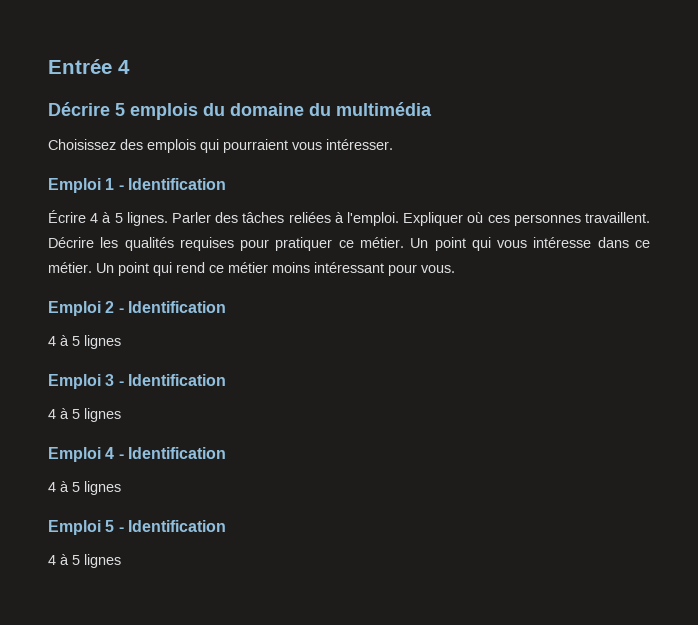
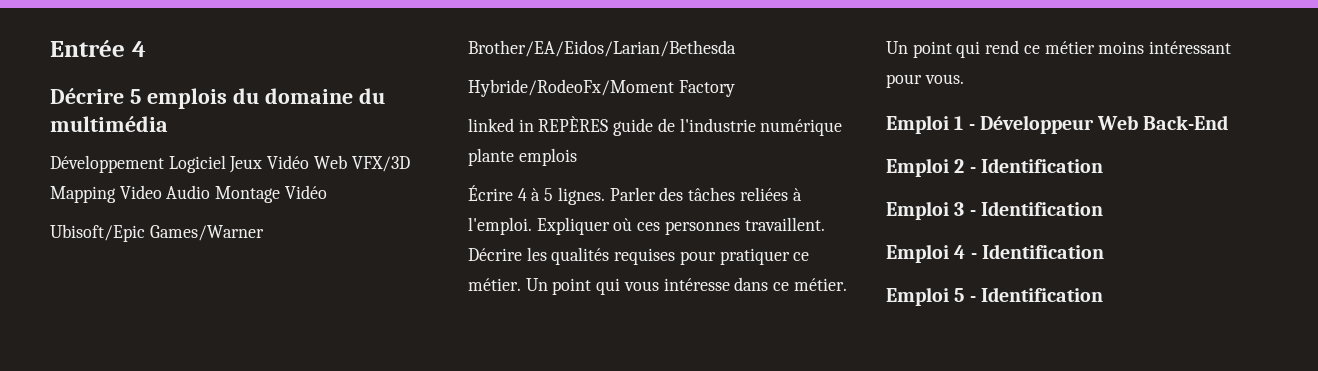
[48,139,393,153] [48,178,226,193] Choisissez des emplois qui pourraient vous intéresser. // Emploi 1 - Identification -> [50,155,410,173] [50,185,327,203] [50,224,264,242] [468,40,736,57] [468,79,735,97] [468,116,843,136] [468,148,577,166] Développement Logiciel Jeux Vidéo Web VFX/3D Mapping Video Audio Montage Vidéo // Ubisoft/Epic Games/Warner Brother/EA/Eidos/Larian/Bethesda // Hybride/RodeoFx/Moment Factory // linked in REPÈRES guide de l'industrie numérique plante emplois
(455, 269) none -> [886,115,1229,134] // Emploi 1 - Développeur Web Back-End
[48,335,121,349] // 4 à 5 lignes -> (1103, 165) none
[48,408,121,422] // 4 à 5 lignes -> (1103, 208) none
[48,481,121,495] // 4 à 5 lignes -> (1104, 251) none
[48,554,121,568] // 4 à 5 lignes -> (1103, 294) none

